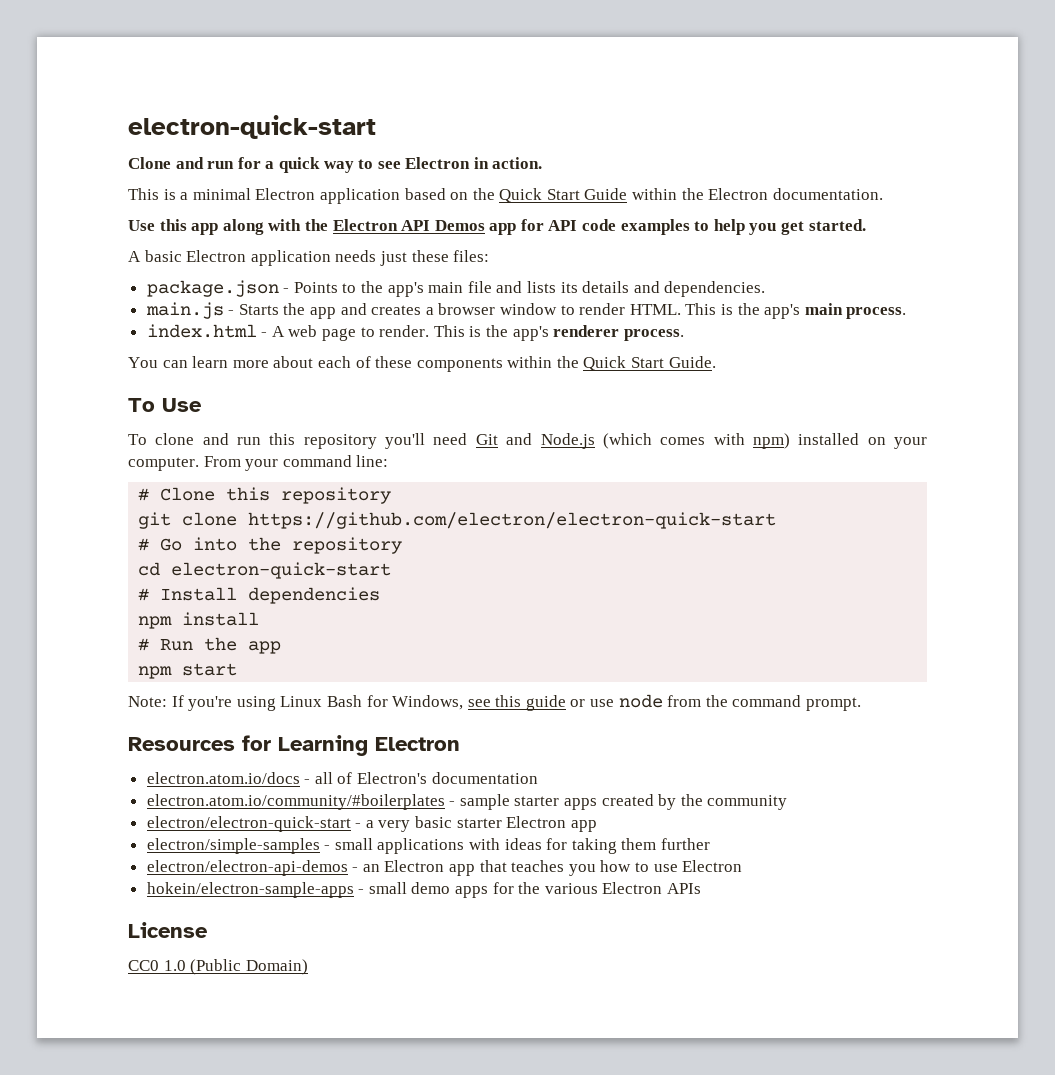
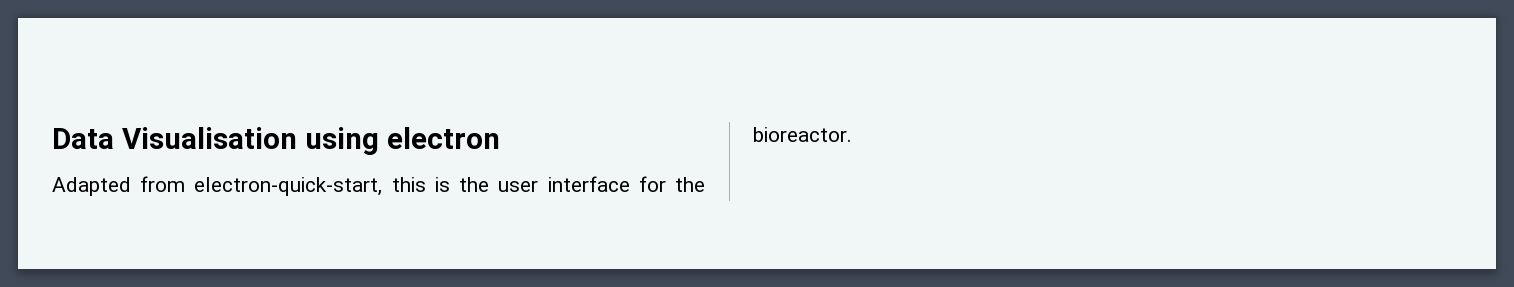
[128,115,376,139] [128,157,543,173] [128,188,883,204] [128,219,866,235] [128,250,490,266] [146,280,766,297] [145,302,907,319] [146,324,684,341] [128,356,716,372] [128,398,202,412] [128,433,928,449] [128,455,389,471] [138,487,392,504] [138,512,777,529] [138,537,403,554] [138,562,392,579] [138,587,381,604] [138,612,260,629] [138,637,282,654] [138,663,238,679] [128,694,862,711] [128,735,460,756] [146,772,538,784] [146,794,788,810] [146,816,597,832] [146,838,711,854] [146,860,743,876] [146,882,702,898] [128,922,208,938] [128,959,308,975] electron-quick-start // Clone and run for a quick way to see Electron in action. // This is a minimal Electron application based on the Quick Start Guide within the Electron documentation. // Use this app along with the Electron API Demos app for API code examples to help you get started. // A basic Electron application needs just these files: // package.json - Points to the app's main file and lists its details and dependencies. // main.js - Starts the app and creates a browser window to render HTML. This is the app's main process. // index.html - A web page to render. This is the app's renderer process. // You can learn more about each of these components within the Quick Start Guide. // To Use // To clone and run this repository you'll need Git and Node.js (which comes with npm) installed on your computer. From your command line: // # Clone this repository // git clone https://github.com/electron/electron-quick-start // # Go into the repository // cd electron-quick-start // # Install dependencies // npm install // # Run the app // npm start // Note: If you're using Linux Bash for Windows, see this guide or use node from the command prompt. // Resources for Learning Electron // electron.atom.io/docs - all of Electron's documentation // electron.atom.io/community/#boilerplates - sample starter apps created by the community // electron/electron-quick-start - a very basic starter Electron app // electron/simple-samples - small applications with ideas for taking them further // electron/electron-api-demos - an Electron app that teaches you how to use Electron // hokein/electron-sample-apps - small demo apps for the various Electron APIs // License // CC0 1.0 (Public Domain) -> [52,127,500,155] [52,176,705,196] [753,127,852,142] Data Visualisation using electron // Adapted from electron-quick-start, this is the user interface for the bioreactor.

